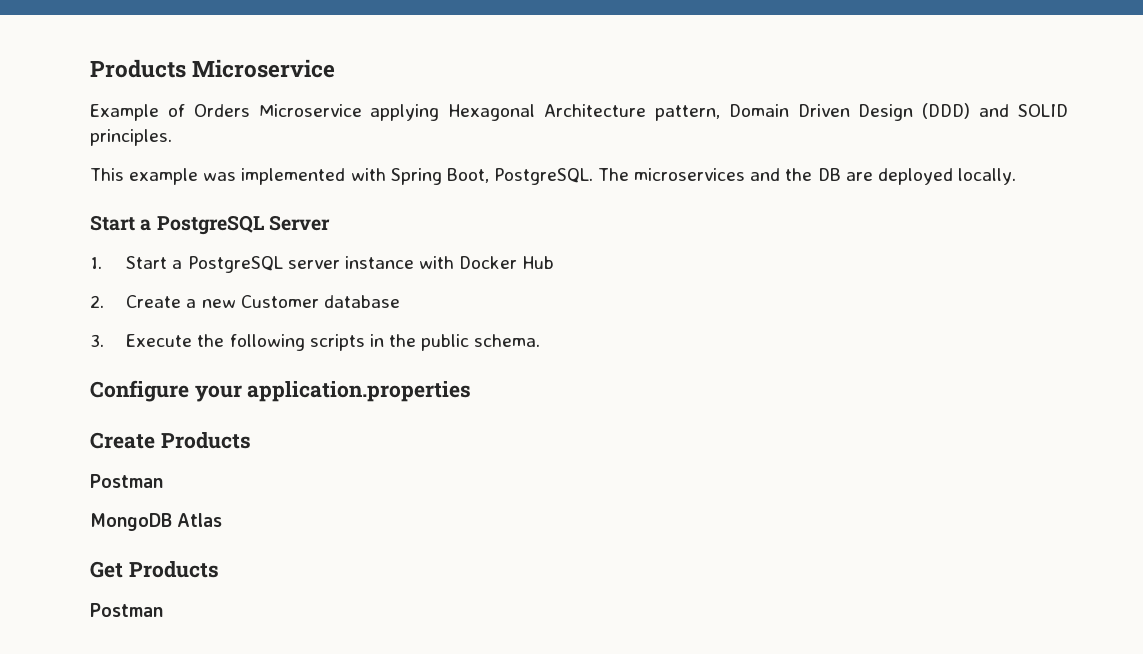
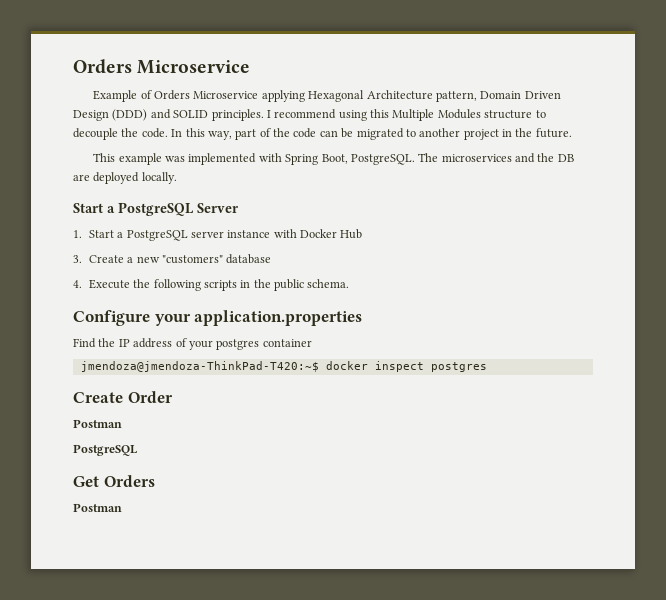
[90,59,186,78] Products -> [73,59,132,74] Orders
(172, 137) none -> [266,109,546,121] [73,128,572,140] I recommend using this Multiple Modules structure to decouple the code. In this way, part of the code can be migrated to another project in the future.
[90,295,104,308] 2. -> [73,255,82,263] 3.
[240,295,319,308] Customer -> [161,255,223,264] "customers"
[90,334,104,347] 3. -> [73,280,82,288] 4.
[90,432,251,449] // Create Products -> [73,338,312,350] [80,361,487,372] [73,391,173,403] // Find the IP address of your postgres container // jmendoza@jmendoza-ThinkPad-T420:~$ docker inspect postgres // Create Order
[90,513,223,531] MongoDB Atlas -> [73,444,137,456] PostgreSQL
[128,561,219,578] Products -> [103,475,155,487] Orders

